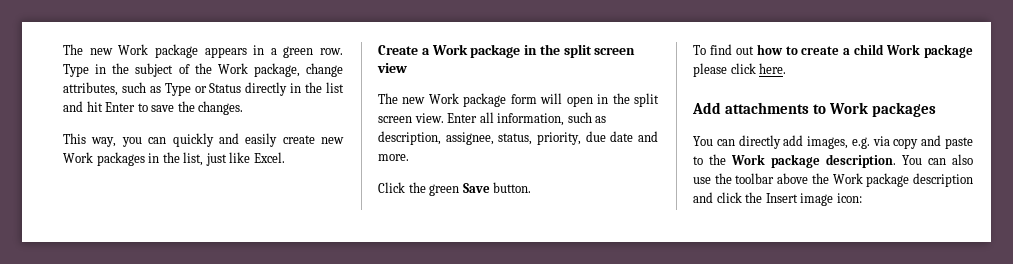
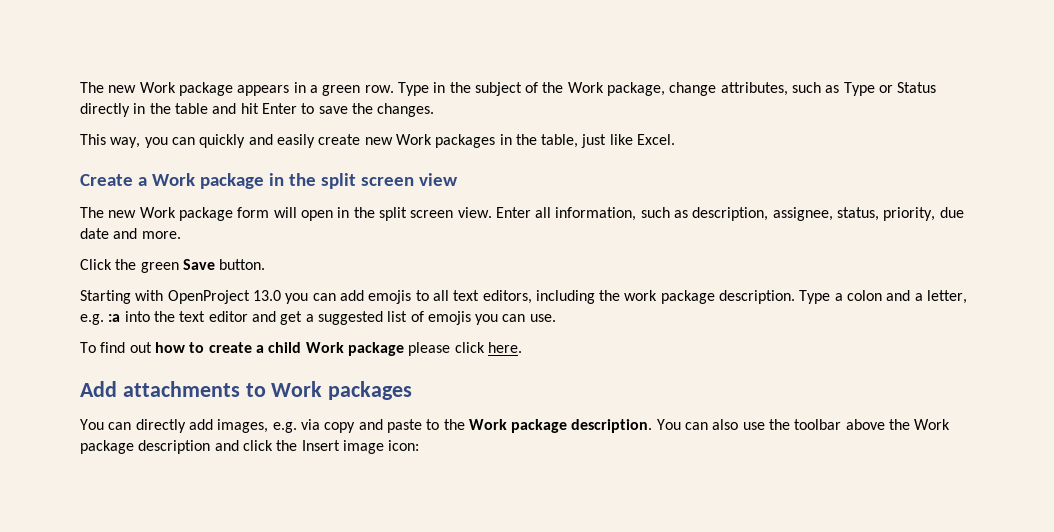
[326,82,344,93] list -> [174,103,208,114] table
[183,152,204,166] list, -> [541,134,579,148] table,
(532, 187) none -> [80,290,968,304] [80,311,556,325] // Starting with OpenProject 13.0 you can add emojis to all text editors, including the work package description. Type a colon and a letter, e.g. :a into the text editor and get a suggested list of emojis you can use.

